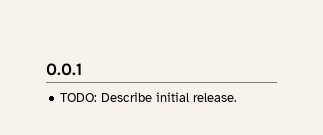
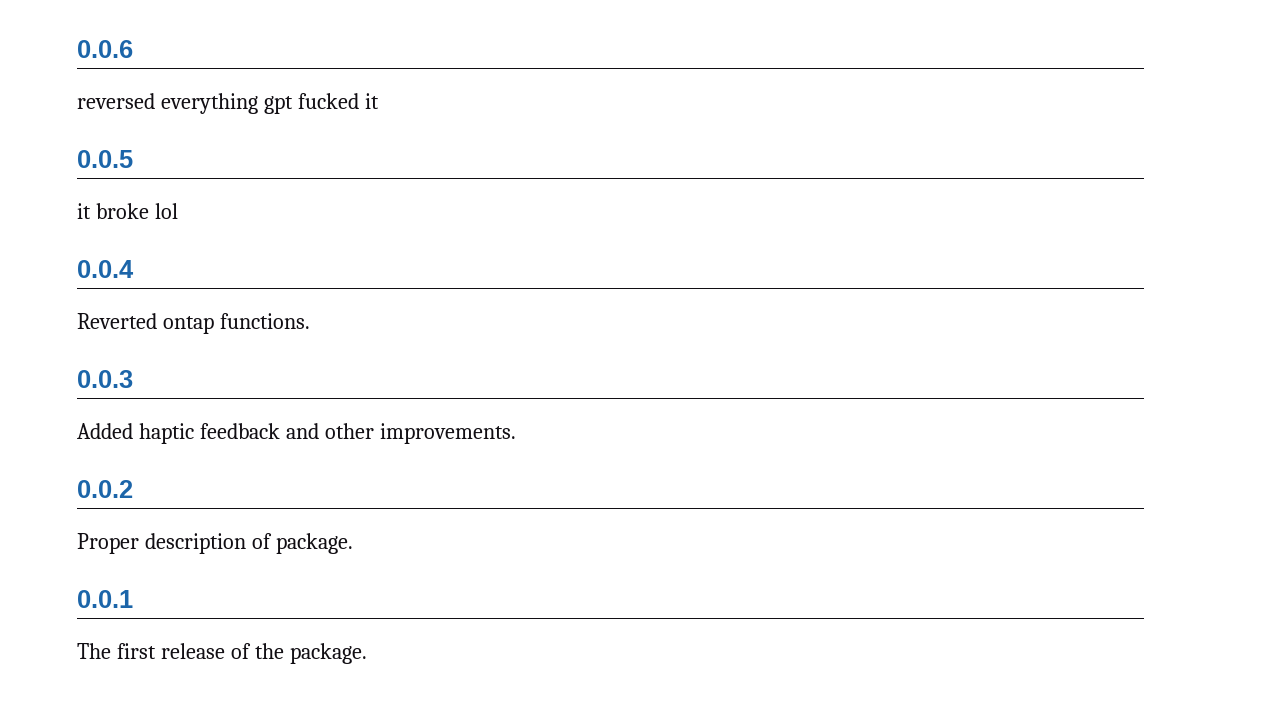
[46,63,82,76] [60,92,238,102] 0.0.1 // TODO: Describe initial release. -> [77,40,133,58] [77,93,379,114] [77,150,133,168] [77,203,178,219] [77,260,134,278] [77,313,310,334] [77,370,133,388] [77,423,516,444] [77,480,133,498] [77,533,353,554] [77,590,133,608] [77,643,367,664] 0.0.6 // reversed everything gpt fucked it // 0.0.5 // it broke lol // 0.0.4 // Reverted ontap functions. // 0.0.3 // Added haptic feedback and other improvements. // 0.0.2 // Proper description of package. // 0.0.1 // The first release of the package.

